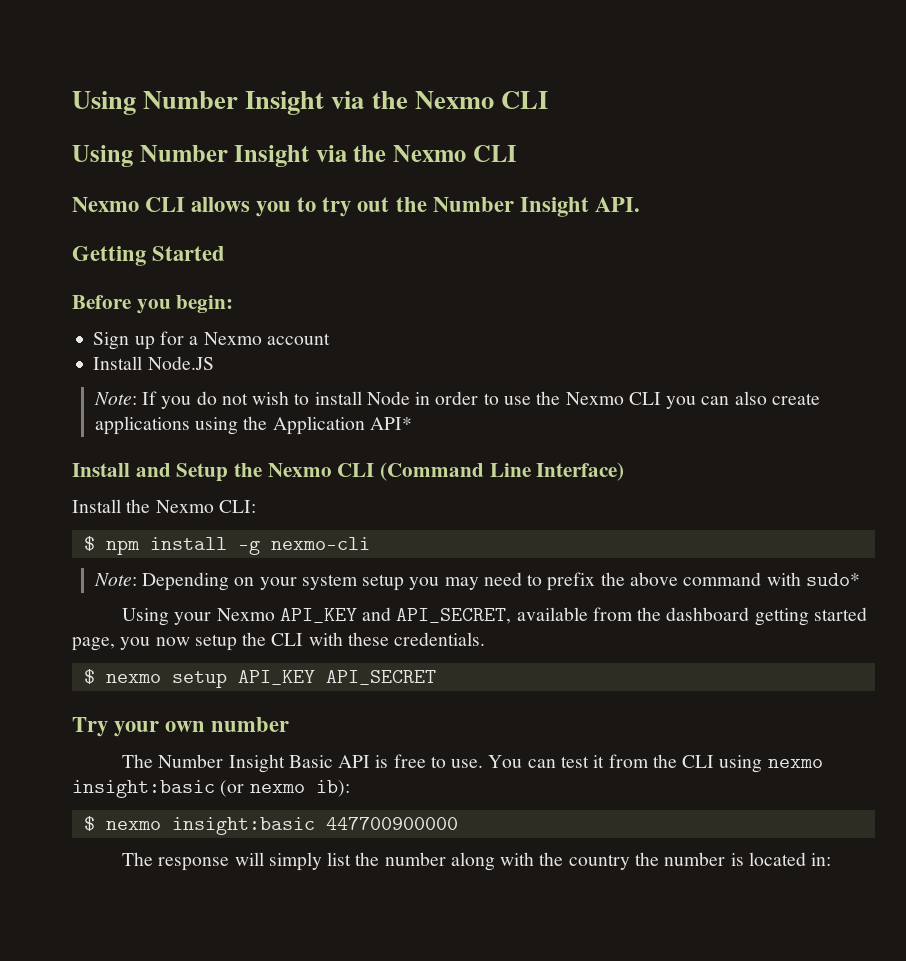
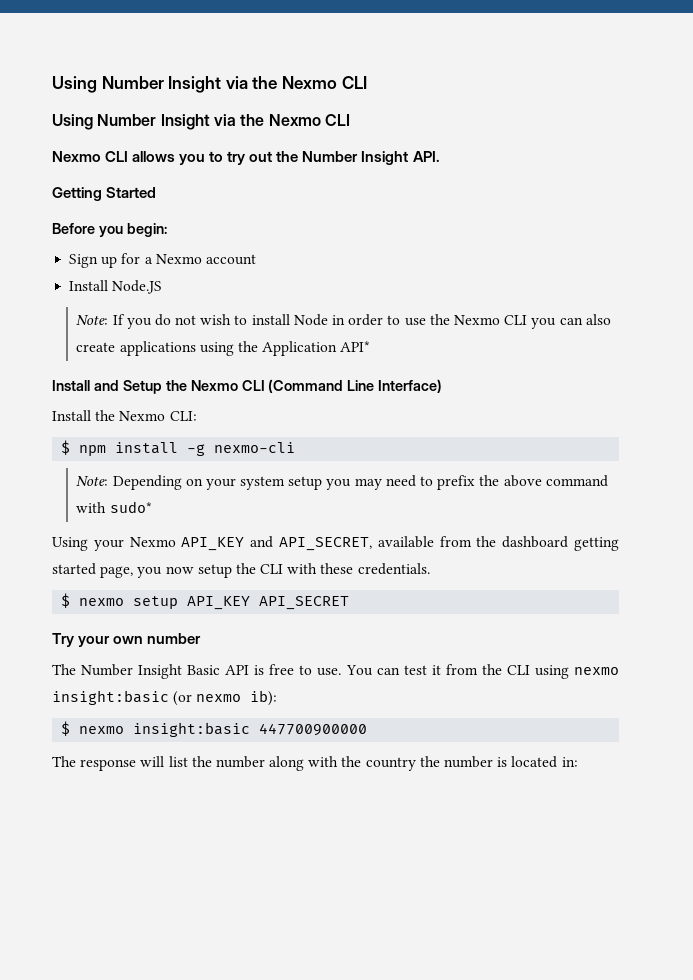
[268,852,322,871] simply -> (165, 761) none

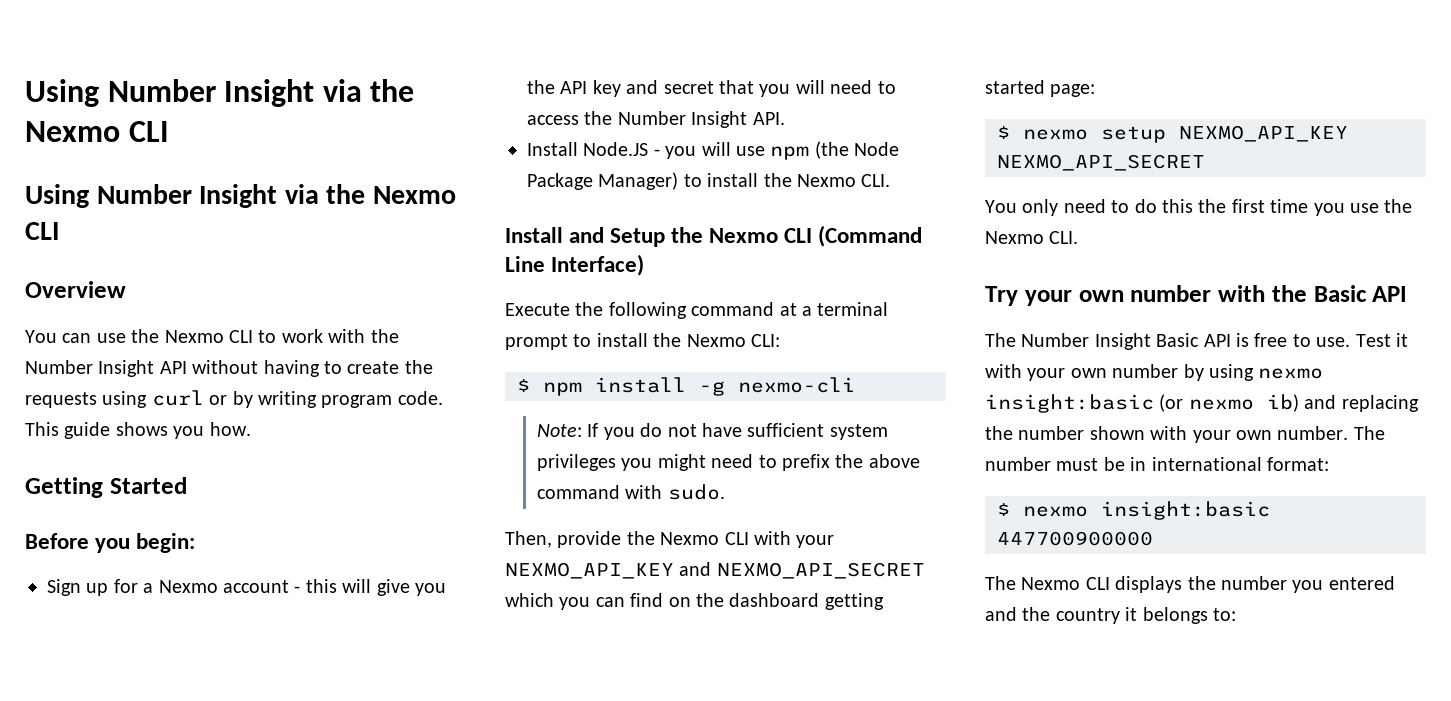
[52,151,440,165] Nexmo CLI allows you to try out the Number Insight API. -> [25,281,126,298] [25,329,399,343] [25,360,433,377] [25,390,443,408] [25,422,251,439] Overview // You can use the Nexmo CLI to work with the Number Insight API without having to create the requests using curl or by writing program code. This guide shows you how.
[69,280,163,294] [76,314,611,329] [76,341,371,356] // Install Node.JS // Note: If you do not wish to install Node in order to use the Nexmo CLI you can also create applications using the Application API* -> [294,579,446,596] [527,80,896,97] [527,111,785,128] [527,141,900,160] [527,172,891,190] - this will give you the API key and secret that you will need to access the Number Insight API. // Install Node.JS - you will use npm (the Node Package Manager) to install the Nexmo CLI.
[52,410,91,421] Install -> [505,302,889,319] [505,333,648,350] Execute the following command at a terminal prompt to install
[112,475,382,490] Depending on your system setup you may -> [587,423,888,440] [537,454,706,471] If you do not have sufficient system privileges you might
[109,501,152,513] [52,536,619,551] [52,563,430,578] [61,593,350,610] sudo* // Using your Nexmo API_KEY and API_SECRET, available from the dashboard getting started page, you now setup the CLI with these credentials. // $ nexmo setup API_KEY API_SECRET -> [667,484,725,500] [505,531,835,548] [505,562,925,579] [505,593,884,610] [985,80,1096,97] [997,125,1348,143] [997,154,1205,171] [985,199,1413,216] [985,231,1079,244] sudo. // Then, provide the Nexmo CLI with your NEXMO_API_KEY and NEXMO_API_SECRET which you can find on the dashboard getting started page: // $ nexmo setup NEXMO_API_KEY NEXMO_API_SECRET // You only need to do this the first time you use the Nexmo CLI.
(202, 638) none -> [1218,285,1408,302] with the Basic API
[345,664,530,676] You can test it from the CLI -> [1355,333,1408,347] [985,364,1204,381] Test it with your own number by
[250,690,278,706] ib): -> [1266,394,1419,412] [985,426,1385,443] [985,457,1329,471] ib) and replacing the number shown with your own number. The number must be in international format:
[80,756,578,771] response will list the number along with the country the number is located in: -> [1021,576,1395,593] [985,607,1236,624] Nexmo CLI displays the number you entered and the country it belongs to:

